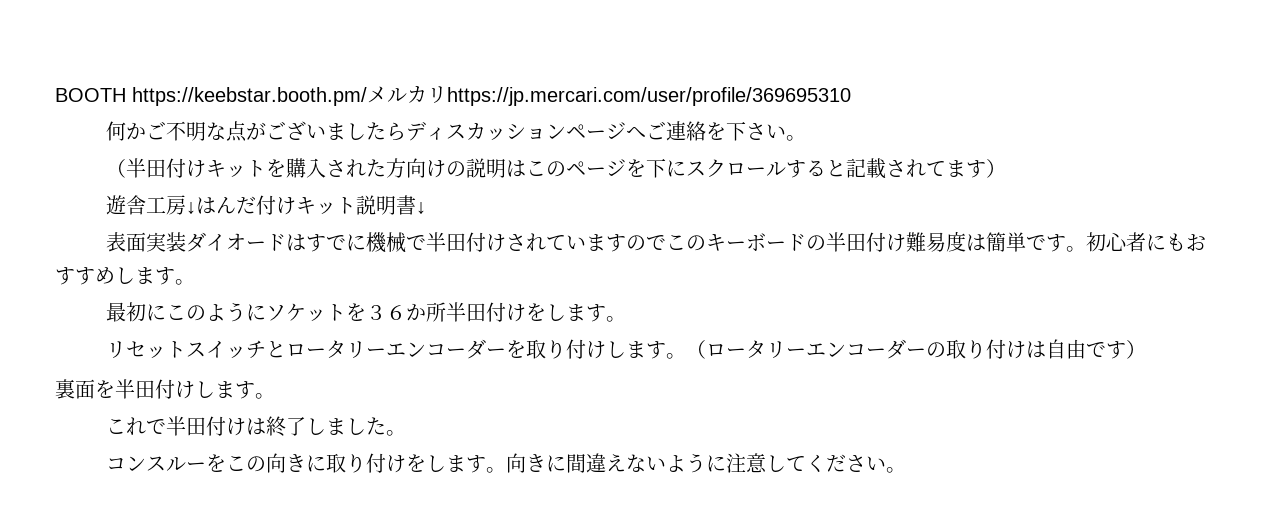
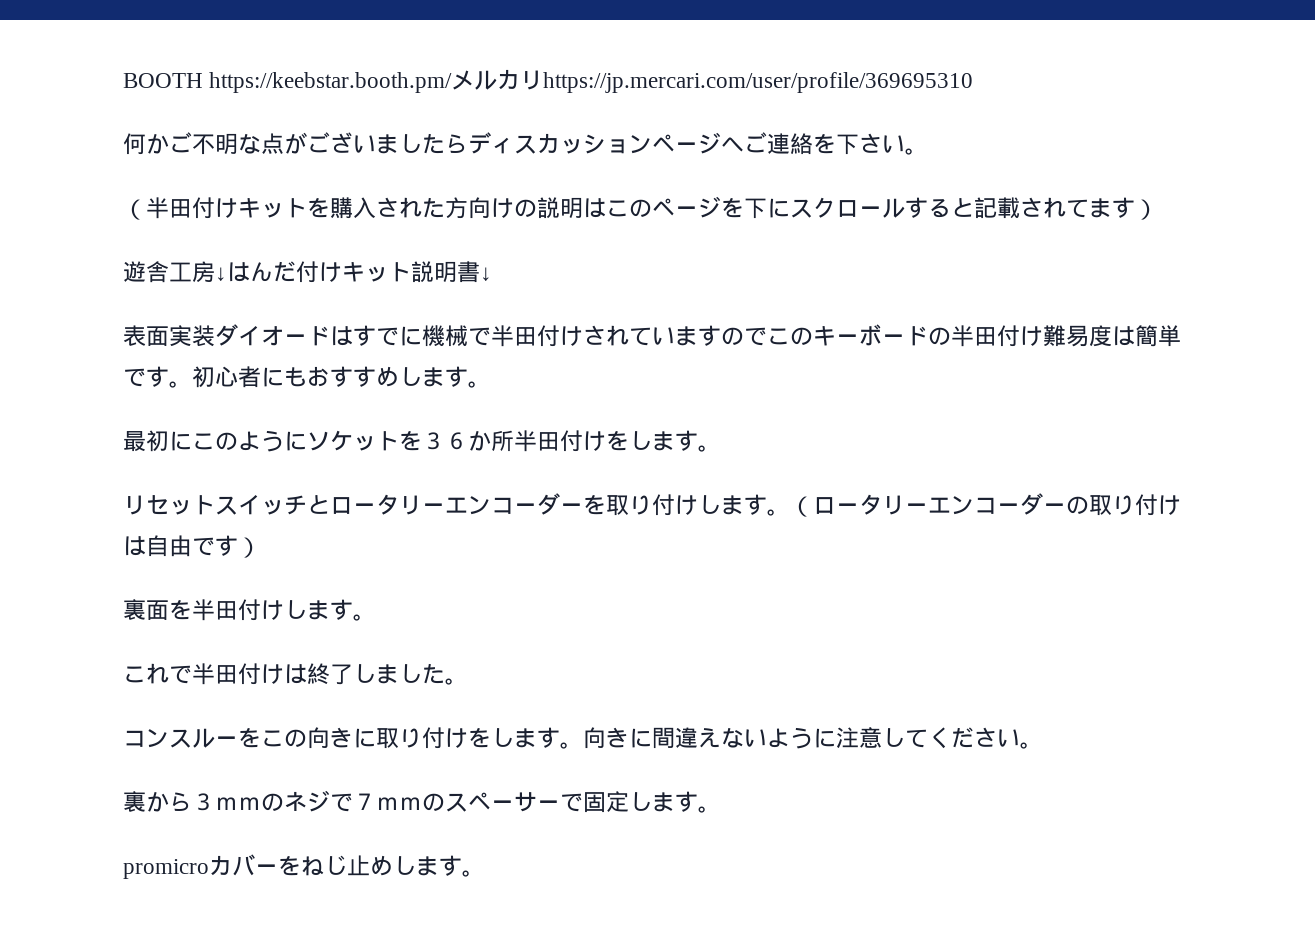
(907, 470) none -> [123,790,721,813] [123,854,485,879] // 裏から３ｍｍのネジで７ｍｍのスペーサーで固定します。 // promicroカバーをねじ止めします。

